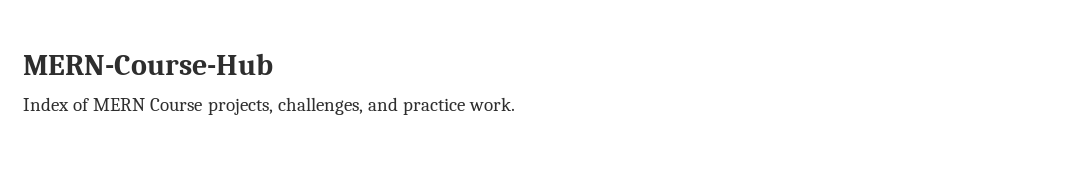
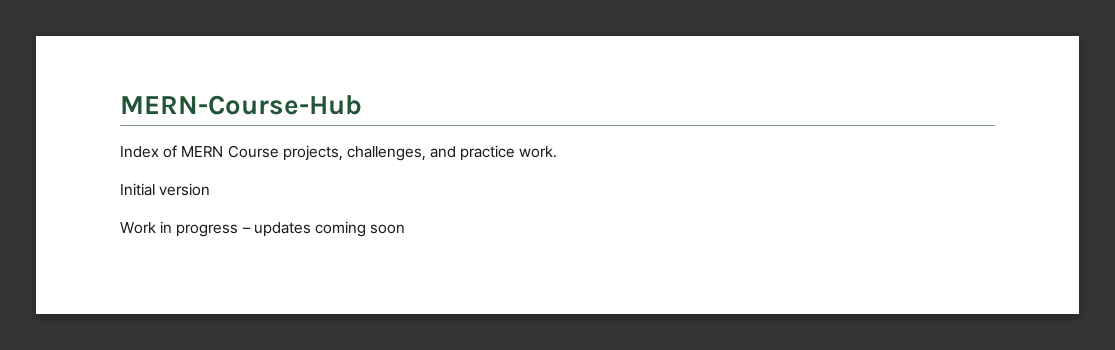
(516, 104) none -> [120,183,211,196] [120,221,406,237] // Initial version // Work in progress – updates coming soon

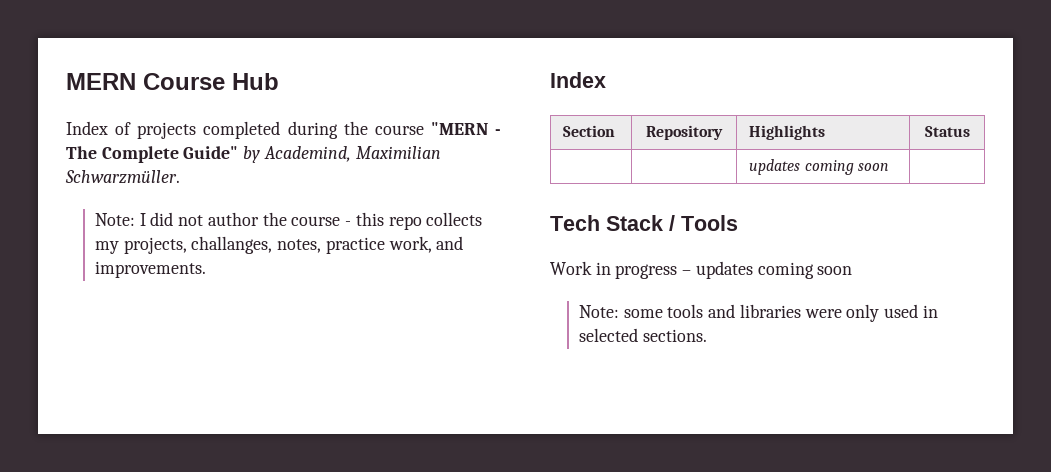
[120,95,362,115] MERN-Course-Hub -> [66,73,279,90] MERN Course Hub
[181,145,558,161] [120,183,211,196] MERN Course projects, challenges, and practice work. // Initial version -> [137,121,501,139] [66,146,441,163] [65,170,180,184] [95,212,483,230] [95,236,464,254] [95,261,207,278] [550,72,606,88] [563,125,616,137] [646,125,723,140] [749,125,826,140] [924,126,970,137] [749,159,889,175] [550,215,738,231] projects completed during the course "MERN - The Complete Guide" by Academind, Maximilian Schwarzmüller. // Note: I did not author the course - this repo collects my projects, challanges, notes, practice work, and improvements. // Index // Section | Repository | Highlights | Status // | | updates coming soon | // Tech Stack / Tools
(406, 229) none -> [579,304,938,322] [579,328,707,342] // Note: some tools and libraries were only used in selected sections.

